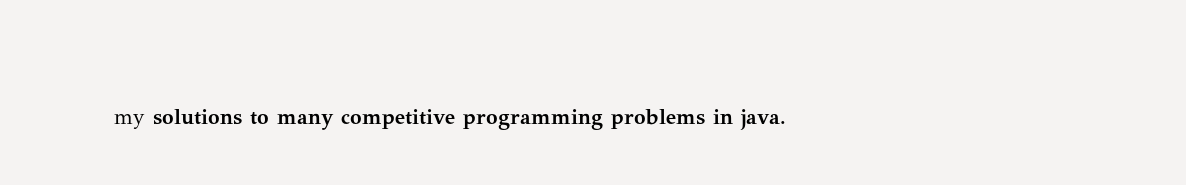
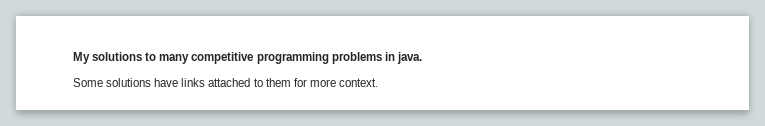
[114,114,145,129] my -> [73,52,90,64] My
(786, 119) none -> [73,78,378,87] // Some solutions have links attached to them for more context.

